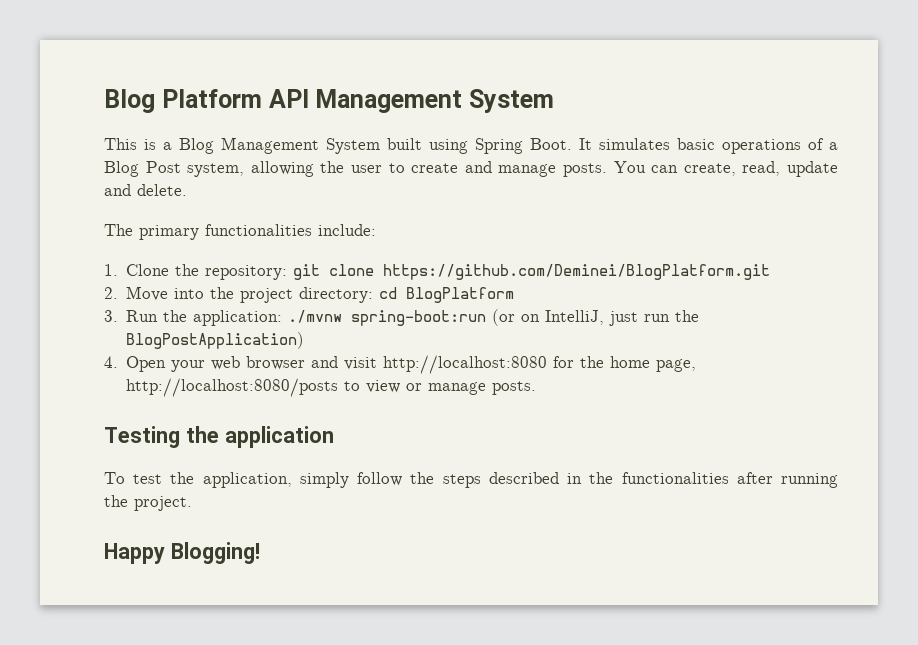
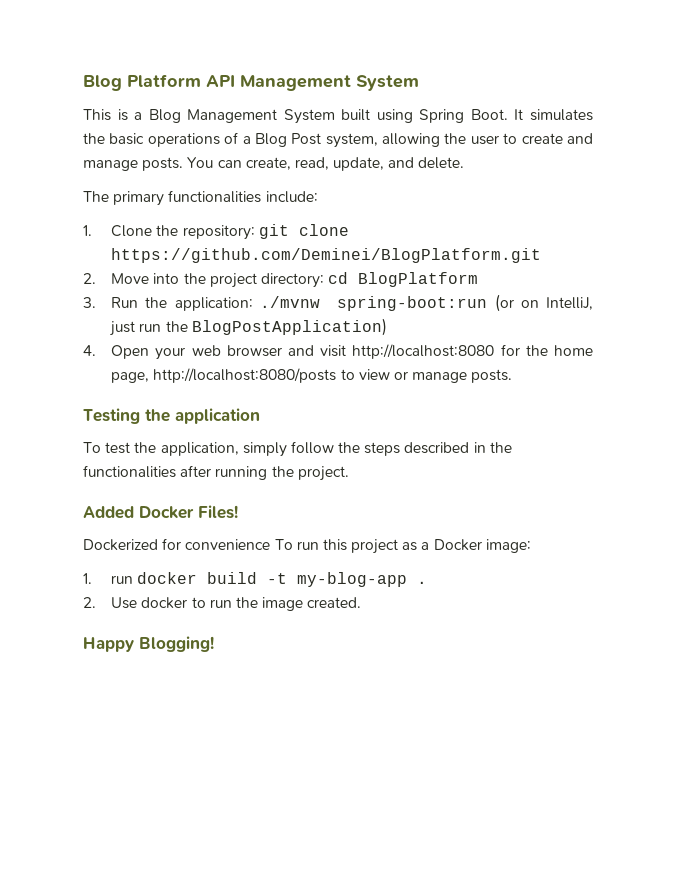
(670, 144) none -> [83,133,105,144] the
[787,161,839,177] update -> [333,157,385,171] update,
(192, 503) none -> [83,505,238,519] [83,538,531,554] [83,572,428,587] [83,597,362,611] // Added Docker Files! // Dockerized for convenience To run this project as a Docker image: // 1. run docker build -t my-blog-app . // 2. Use docker to run the image created.

